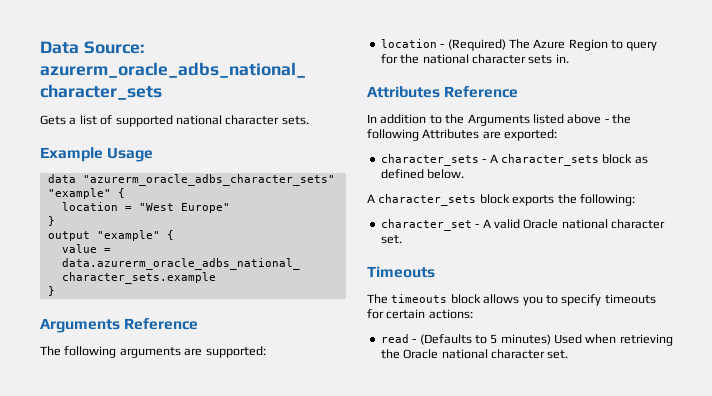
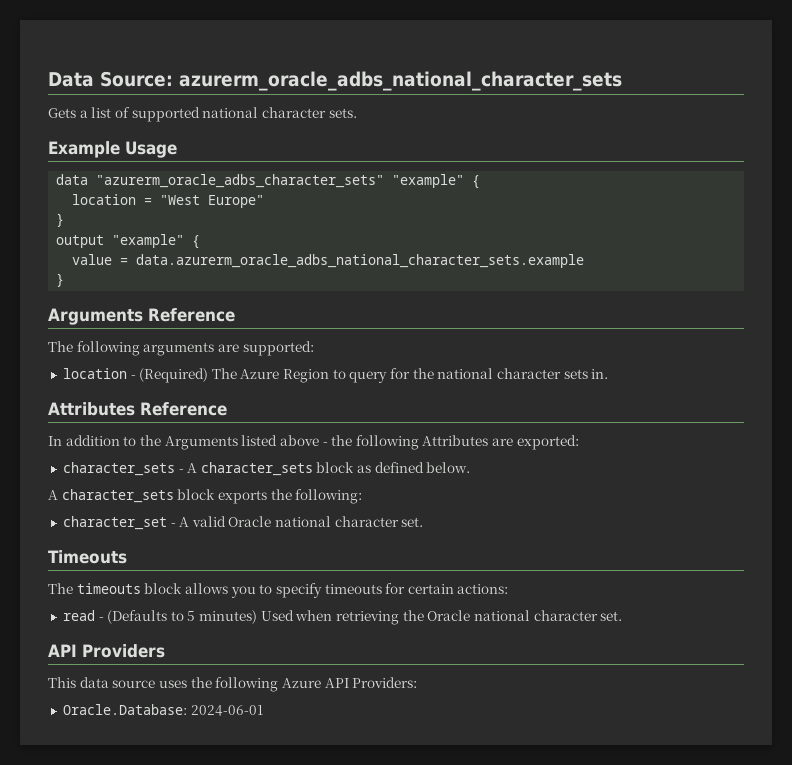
(569, 354) none -> [48,644,165,658] [48,677,418,692] [62,704,263,716] // API Providers // This data source uses the following Azure API Providers: // Oracle.Database: 2024-06-01

